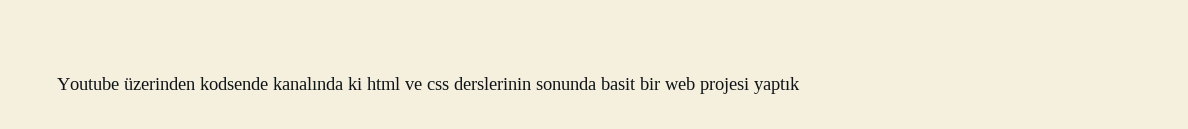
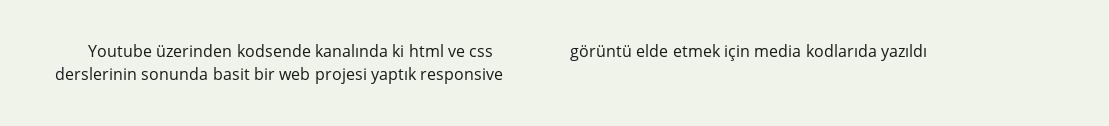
(800, 85) none -> [420,68,504,84] [570,44,927,61] responsive görüntü elde etmek için media kodlarıda yazıldı

